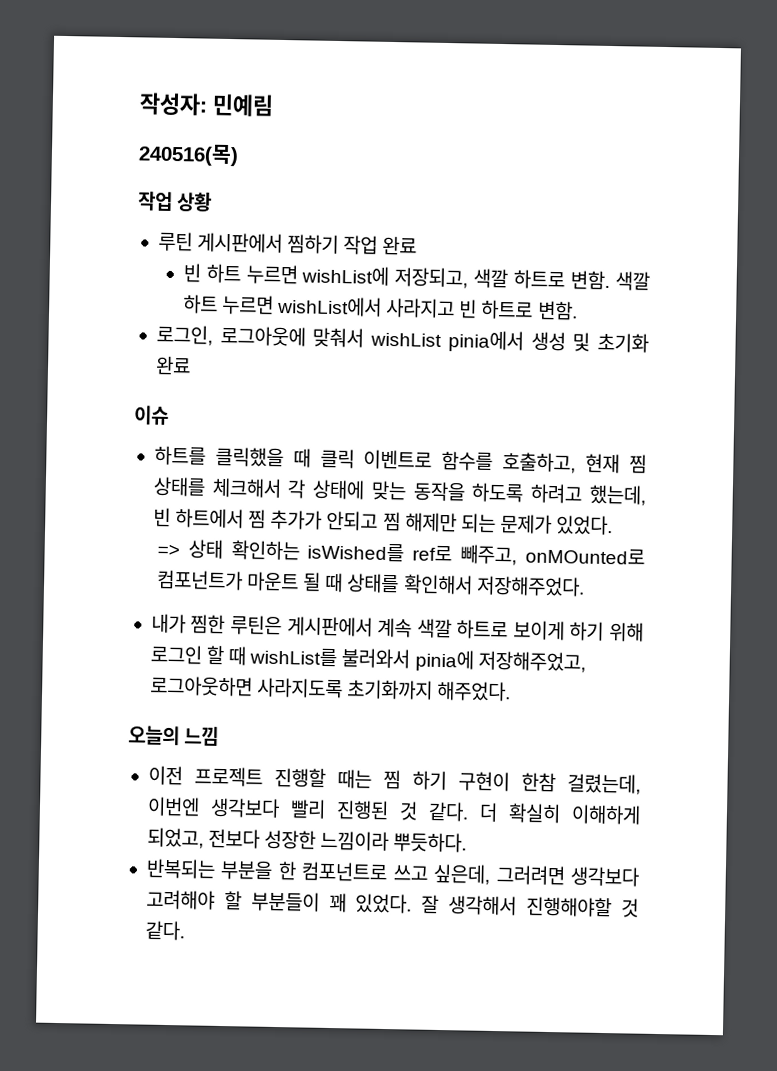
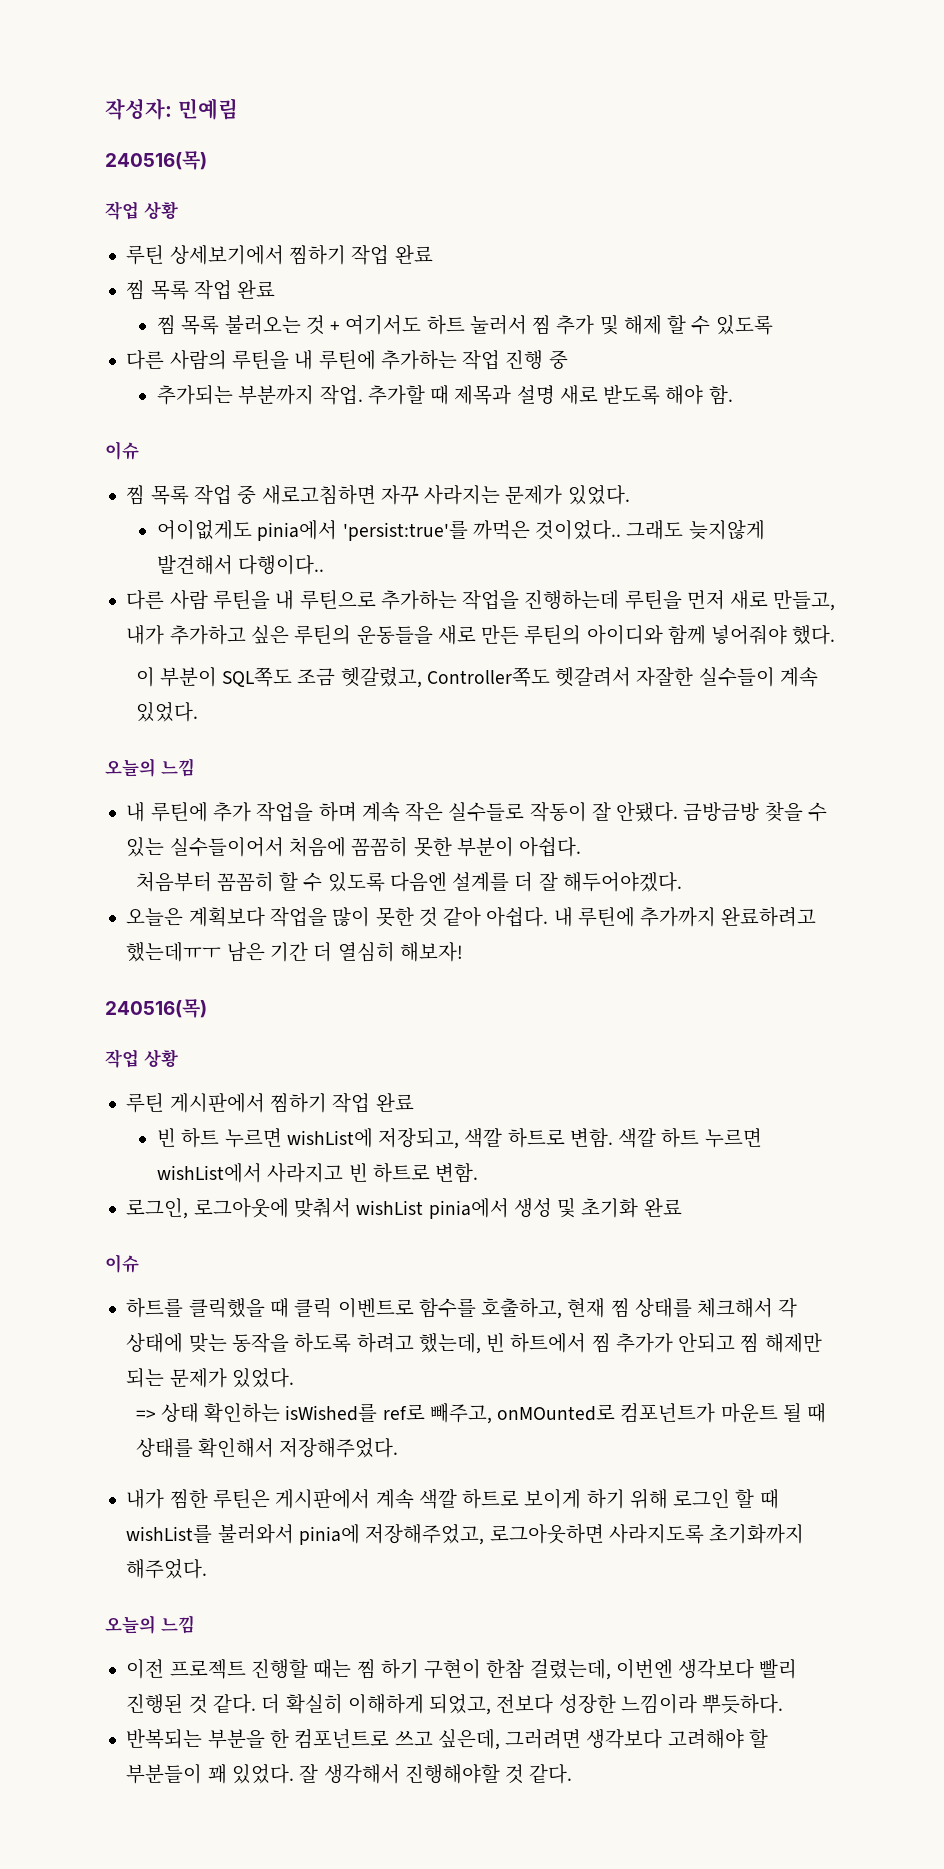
(213, 202) none -> [126,245,433,265] [126,280,276,300] [156,315,773,335] [126,350,568,370] [156,385,733,405] [105,441,139,460] [126,485,630,505] [156,520,765,541] [156,554,325,575] [126,590,836,611] [126,625,836,645] [135,667,818,688] [135,702,198,722] [105,758,195,777] [126,801,827,822] [126,836,582,857] [135,871,682,892] [126,907,817,927] [126,941,463,962] [105,999,207,1018] [105,1049,178,1068] // 루틴 상세보기에서 찜하기 작업 완료 // 찜 목록 작업 완료 // 찜 목록 불러오는 것 + 여기서도 하트 눌러서 찜 추가 및 해제 할 수 있도록 // 다른 사람의 루틴을 내 루틴에 추가하는 작업 진행 중 // 추가되는 부분까지 작업. 추가할 때 제목과 설명 새로 받도록 해야 함. // 이슈 // 찜 목록 작업 중 새로고침하면 자꾸 사라지는 문제가 있었다. // 어이없게도 pinia에서 'persist:true'를 까먹은 것이었다.. 그래도 늦지않게 발견해서 다행이다.. // 다른 사람 루틴을 내 루틴으로 추가하는 작업을 진행하는데 루틴을 먼저 새로 만들고, 내가 추가하고 싶은 루틴의 운동들을 새로 만든 루틴의 아이디와 함께 넣어줘야 했다. // 이 부분이 SQL쪽도 조금 헷갈렸고, Controller쪽도 헷갈려서 자잘한 실수들이 계속 있었다. // 오늘의 느낌 // 내 루틴에 추가 작업을 하며 계속 작은 실수들로 작동이 잘 안됐다. 금방금방 찾을 수 있는 실수들이어서 처음에 꼼꼼히 못한 부분이 아쉽다. // 처음부터 꼼꼼히 할 수 있도록 다음엔 설계를 더 잘 해두어야겠다. // 오늘은 계획보다 작업을 많이 못한 것 같아 아쉽다. 내 루틴에 추가까지 완료하려고 했는데ㅠㅜ 남은 기간 더 열심히 해보자! // 240516(목) // 작업 상황

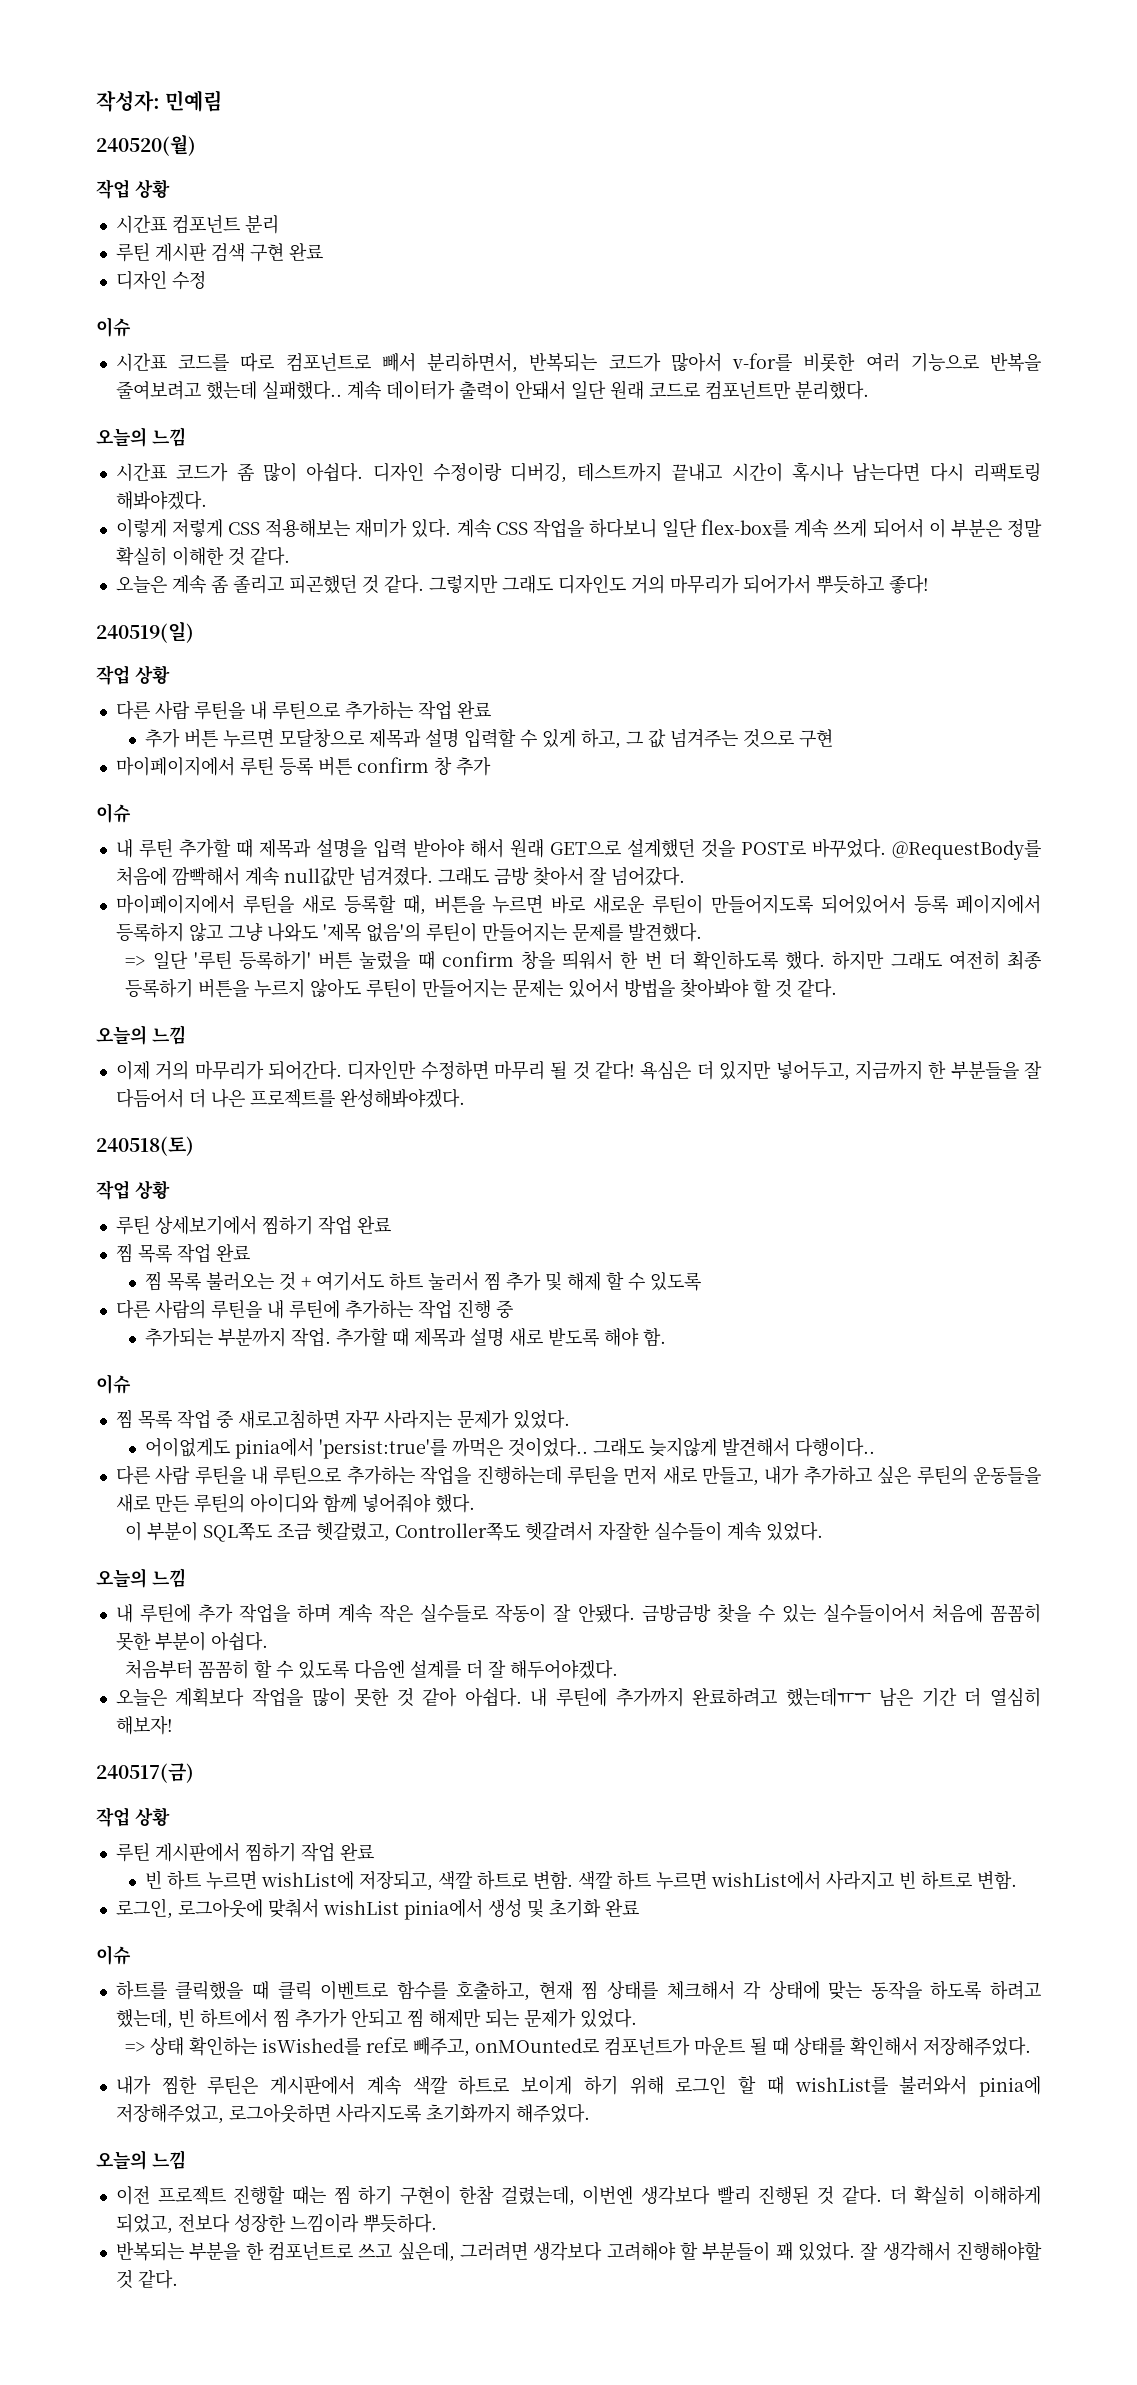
[105,151,207,170] 240516(목) -> [96,135,196,156] [96,179,170,199] [115,215,279,234] [115,243,323,262] [115,270,206,290] [96,317,131,337] [115,352,1042,373] [115,380,869,400] [96,427,186,447] [115,462,1042,483] [115,490,207,510] [115,518,1042,538] [115,546,290,566] [115,574,929,594] [96,621,194,643] [96,665,170,685] [115,700,491,720] [145,728,834,749] [115,756,491,776] [96,803,131,823] [115,838,1041,860] [115,866,685,886] [115,894,1041,915] [115,922,702,942] [125,950,1041,970] [125,978,838,998] [96,1025,186,1045] [115,1060,1042,1081] [115,1088,465,1108] [96,1136,194,1156] 240520(월) // 작업 상황 // 시간표 컴포넌트 분리 // 루틴 게시판 검색 구현 완료 // 디자인 수정 // 이슈 // 시간표 코드를 따로 컴포넌트로 빼서 분리하면서, 반복되는 코드가 많아서 v-for를 비롯한 여러 기능으로 반복을 줄여보려고 했는데 실패했다.. 계속 데이터가 출력이 안돼서 일단 원래 코드로 컴포넌트만 분리했다. // 오늘의 느낌 // 시간표 코드가 좀 많이 아쉽다. 디자인 수정이랑 디버깅, 테스트까지 끝내고 시간이 혹시나 남는다면 다시 리팩토링 해봐야겠다. // 이렇게 저렇게 CSS 적용해보는 재미가 있다. 계속 CSS 작업을 하다보니 일단 flex-box를 계속 쓰게 되어서 이 부분은 정말 확실히 이해한 것 같다. // 오늘은 계속 좀 졸리고 피곤했던 것 같다. 그렇지만 그래도 디자인도 거의 마무리가 되어가서 뿌듯하고 좋다! // 240519(일) // 작업 상황 // 다른 사람 루틴을 내 루틴으로 추가하는 작업 완료 // 추가 버튼 누르면 모달창으로 제목과 설명 입력할 수 있게 하고, 그 값 넘겨주는 것으로 구현 // 마이페이지에서 루틴 등록 버튼 confirm 창 추가 // 이슈 // 내 루틴 추가할 때 제목과 설명을 입력 받아야 해서 원래 GET으로 설계했던 것을 POST로 바꾸었다. @RequestBody를 처음에 깜빡해서 계속 null값만 넘겨졌다. 그래도 금방 찾아서 잘 넘어갔다. // 마이페이지에서 루틴을 새로 등록할 때, 버튼을 누르면 바로 새로운 루틴이 만들어지도록 되어있어서 등록 페이지에서 등록하지 않고 그냥 나와도 '제목 없음'의 루틴이 만들어지는 문제를 발견했다. // => 일단 '루틴 등록하기' 버튼 눌렀을 때 confirm 창을 띄워서 한 번 더 확인하도록 했다. 하지만 그래도 여전히 최종 등록하기 버튼을 누르지 않아도 루틴이 만들어지는 문제는 있어서 방법을 찾아봐야 할 것 같다. // 오늘의 느낌 // 이제 거의 마무리가 되어간다. 디자인만 수정하면 마무리 될 것 같다! 욕심은 더 있지만 넣어두고, 지금까지 한 부분들을 잘 다듬어서 더 나은 프로젝트를 완성해봐야겠다. // 240518(토)
[105,999,207,1018] 240516(목) -> [96,1763,194,1783] 240517(금)

